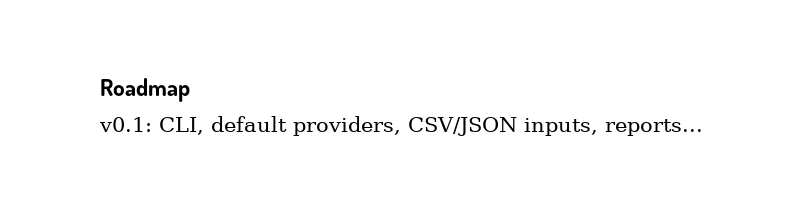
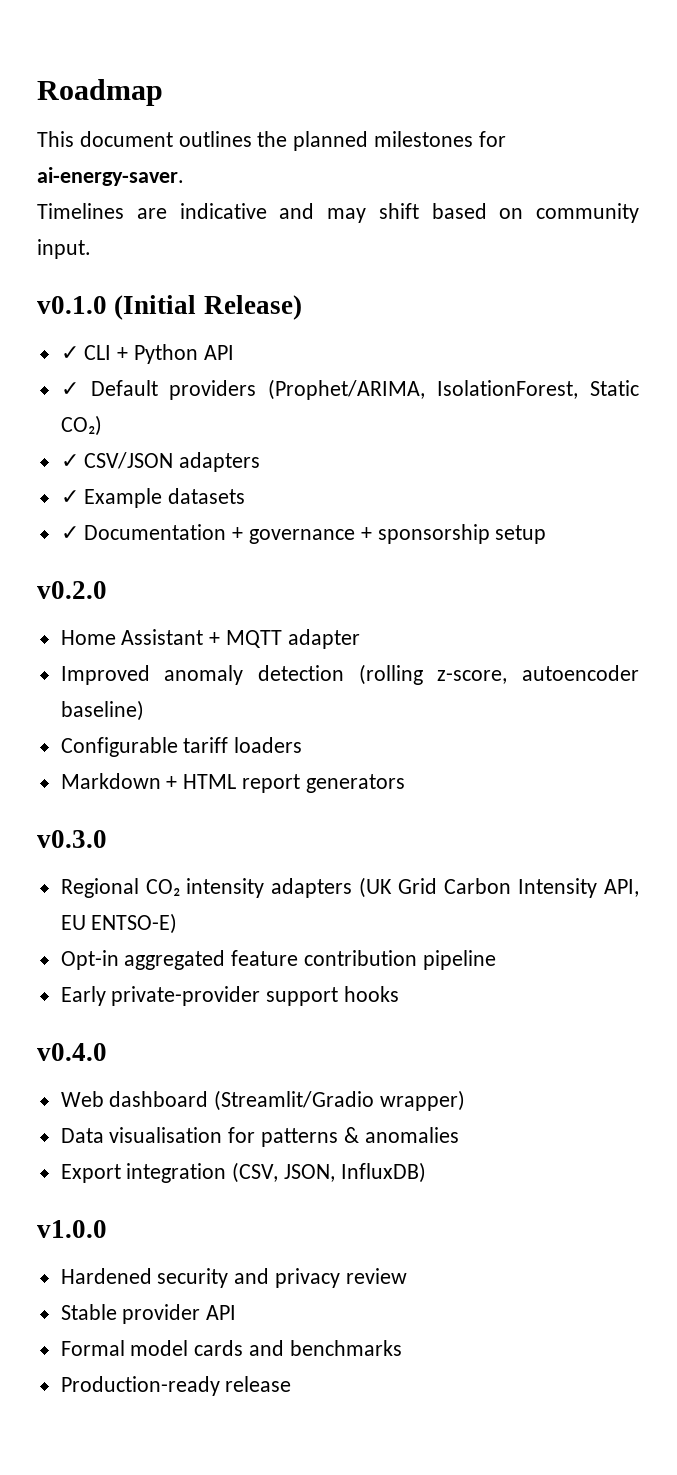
[99,116,703,136] v0.1: CLI, default providers, CSV/JSON inputs, reports... -> [37,131,506,151] [37,167,184,186] [37,203,639,223] [37,239,91,259] [37,295,302,320] [60,344,234,364] [60,379,639,400] [60,415,102,436] [60,452,261,472] [60,488,246,508] [60,524,547,544] [37,581,107,599] [60,629,360,649] [60,664,639,685] [60,700,144,721] [60,737,303,757] [60,773,405,793] [37,830,107,848] [60,877,639,898] [60,913,178,934] [60,950,496,970] [60,986,400,1006] [37,1043,107,1061] [60,1090,466,1111] [60,1127,459,1147] [60,1162,426,1183] [37,1220,107,1238] [60,1268,407,1288] [60,1304,237,1324] [60,1340,402,1356] [60,1376,292,1396] This document outlines the planned milestones for ai-energy-saver. // Timelines are indicative and may shift based on community input. // v0.1.0 (Initial Release) // ✓ CLI + Python API // ✓ Default providers (Prophet/ARIMA, IsolationForest, Static CO₂) // ✓ CSV/JSON adapters // ✓ Example datasets // ✓ Documentation + governance + sponsorship setup // v0.2.0 // Home Assistant + MQTT adapter // Improved anomaly detection (rolling z-score, autoencoder baseline) // Configurable tariff loaders // Markdown + HTML report generators // v0.3.0 // Regional CO₂ intensity adapters (UK Grid Carbon Intensity API, EU ENTSO-E) // Opt-in aggregated feature contribution pipeline // Early private-provider support hooks // v0.4.0 // Web dashboard (Streamlit/Gradio wrapper) // Data visualisation for patterns & anomalies // Export integration (CSV, JSON, InfluxDB) // v1.0.0 // Hardened security and privacy review // Stable provider API // Formal model cards and benchmarks // Production-ready release

